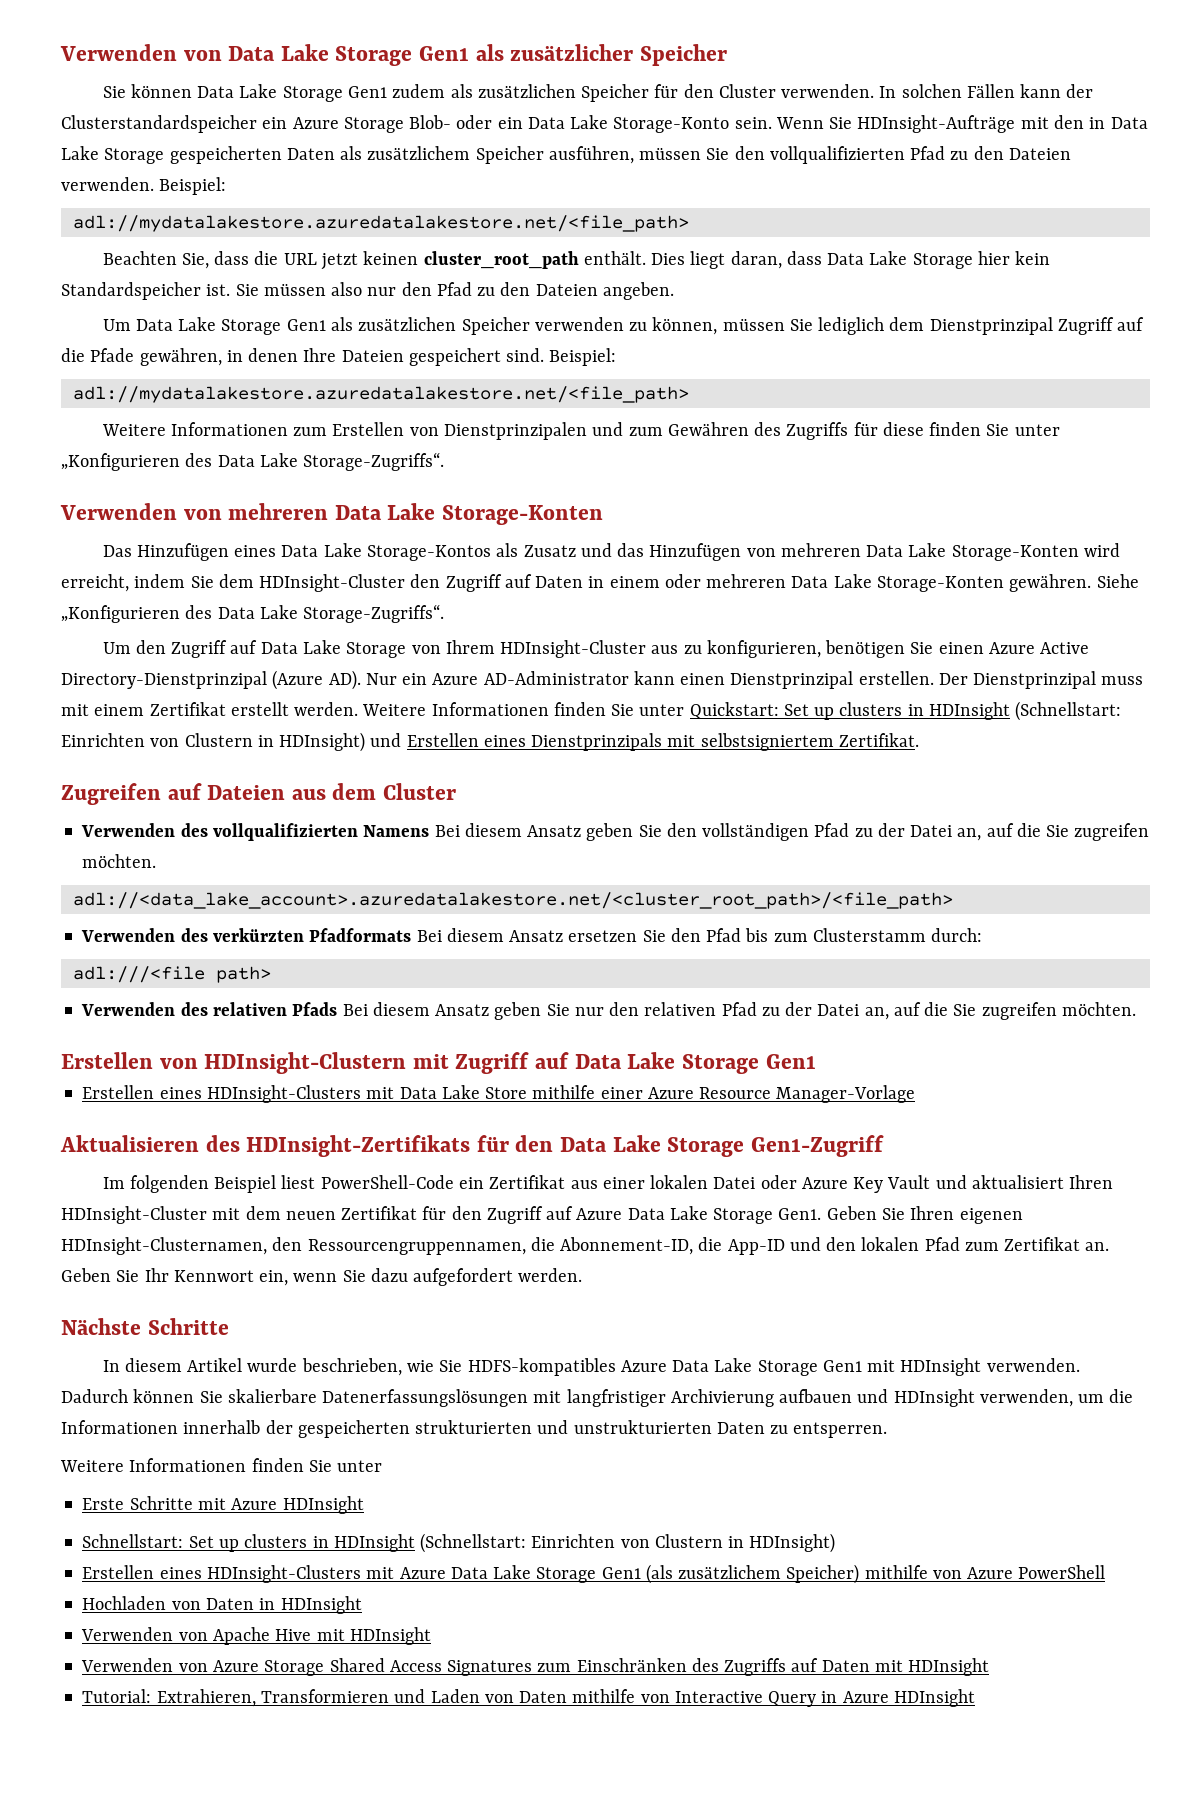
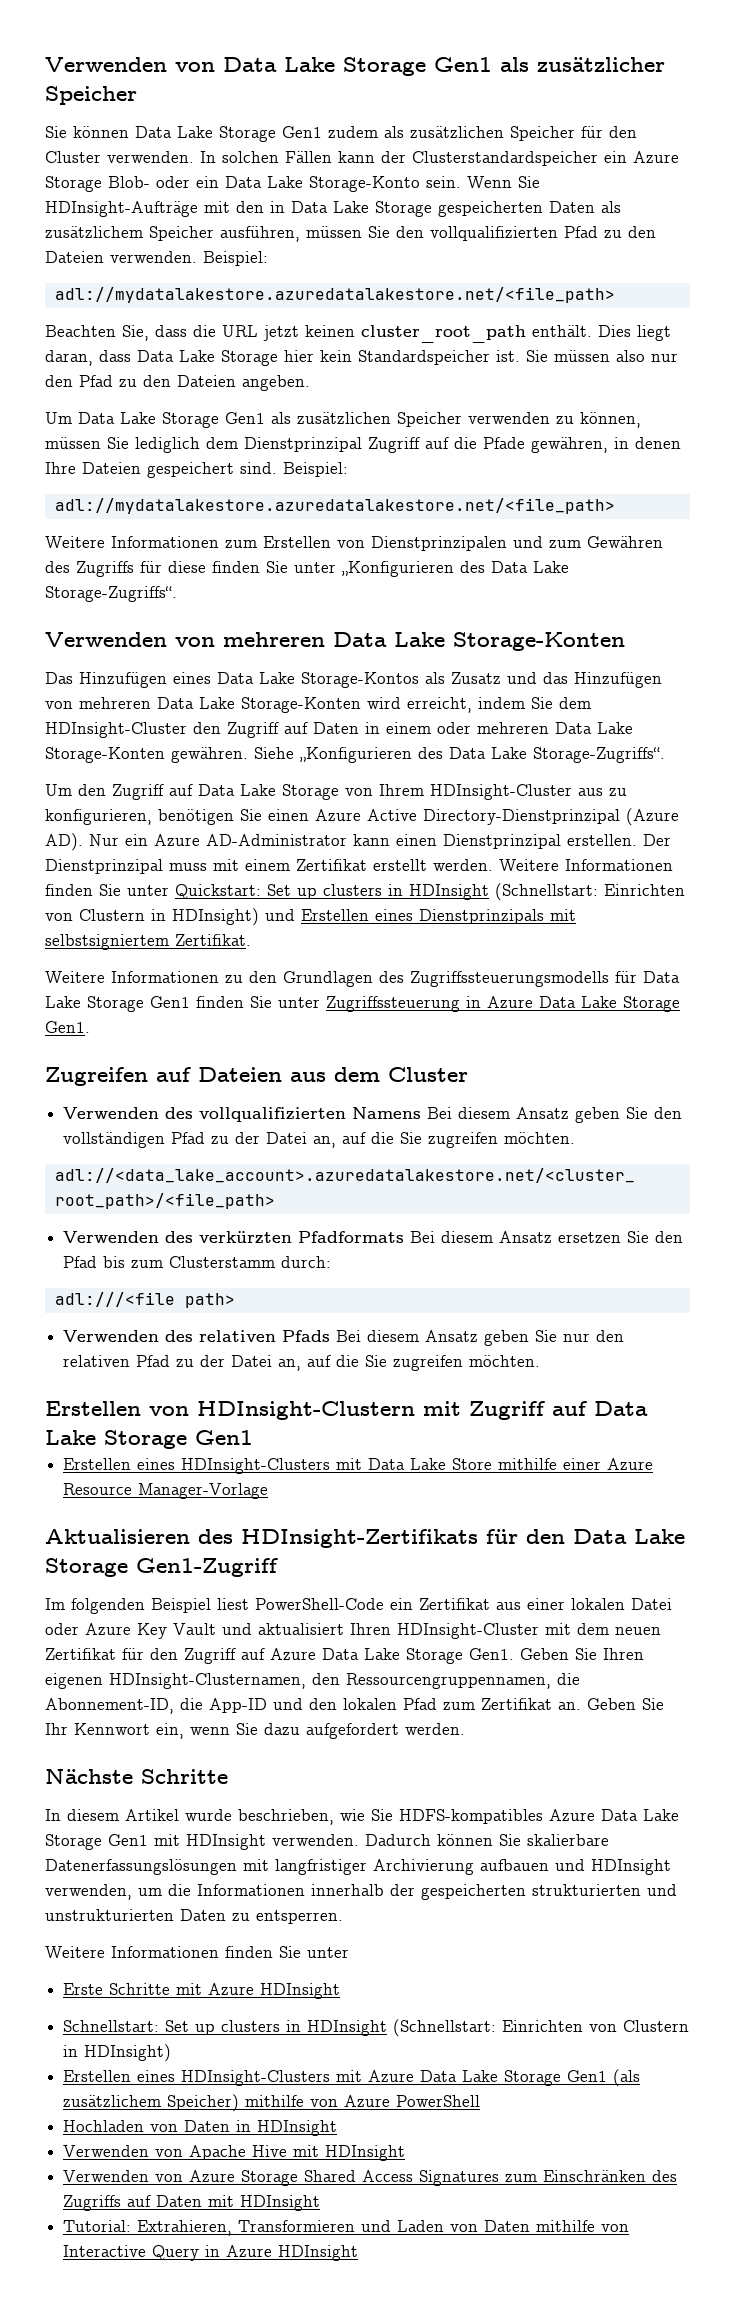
(919, 740) none -> [45,971,680,987] [45,996,680,1012] [45,1021,90,1033] // Weitere Informationen zu den Grundlagen des Zugriffssteuerungsmodells für Data Lake Storage Gen1 finden Sie unter Zugriffssteuerung in Azure Data Lake Storage Gen1.

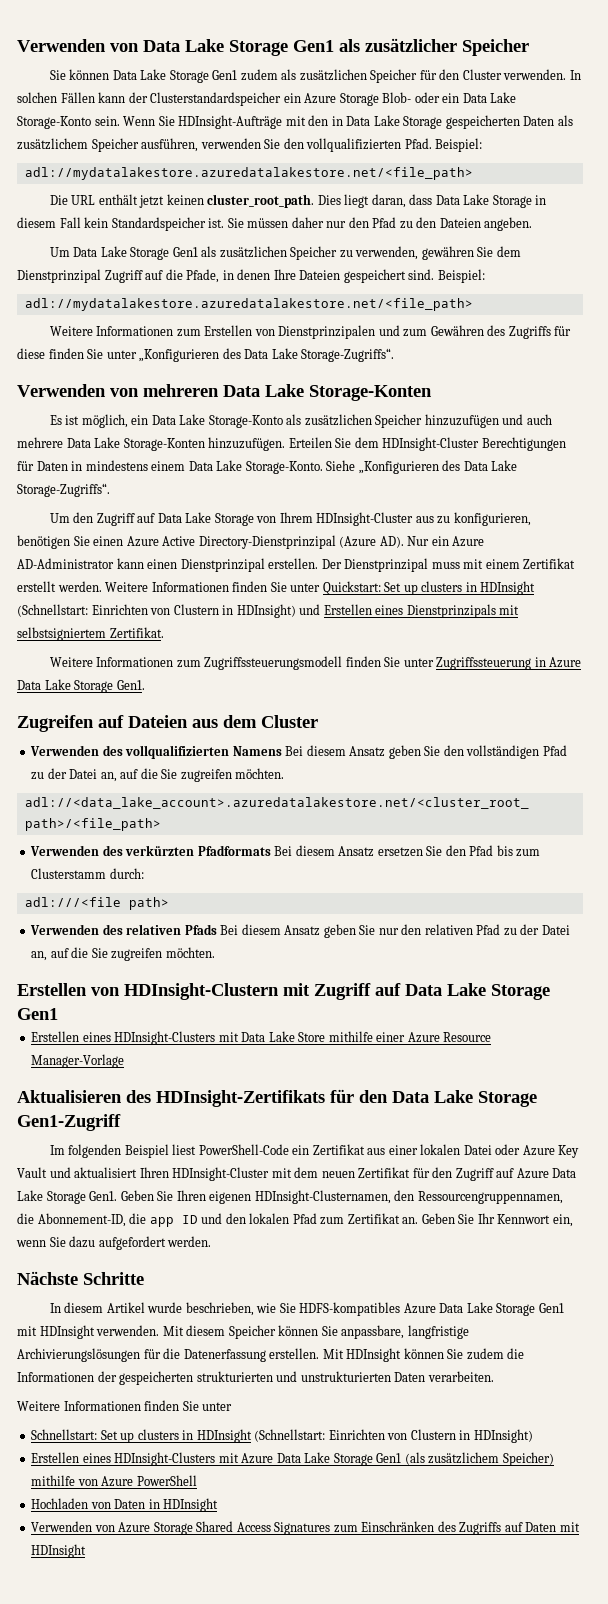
[306,226,362,238] müssen -> [200,138,261,149] verwenden
[564,226,656,238] [45,251,268,266] [54,287,615,303] [45,325,592,343] Pfad zu den Dateien verwenden. Beispiel: // adl://mydatalakestore.azuredatalakestore.net/<file_path> // Beachten Sie, dass die URL jetzt keinen cluster_root_path enthält. -> [404,138,483,152] [24,167,473,180] [49,194,315,208] Pfad. Beispiel: // adl://mydatalakestore.azuredatalakestore.net/<file_path> // Die URL enthält jetzt keinen cluster_root_path.
[284,350,314,362] hier -> [535,195,547,205] [17,217,81,228] in diesem Fall
[616,350,645,362] also -> [291,217,324,228] daher
[468,412,641,428] [45,437,200,453] verwenden zu können, müssen Sie lediglich -> [339,246,494,260] zu verwenden, gewähren Sie
[483,437,608,453] Pfade gewähren, -> [186,269,220,283] Pfade,
[45,672,662,688] [45,697,591,713] [45,722,633,738] [45,747,248,763] Das Hinzufügen eines Data Lake Storage-Kontos als Zusatz und das Hinzufügen von mehreren Data Lake Storage-Konten wird erreicht, indem Sie dem HDInsight-Cluster den Zugriff auf Daten in einem oder mehreren Data Lake Storage-Konten gewähren. -> [49,414,552,428] [17,437,566,451] [17,460,323,474] Es ist möglich, ein Data Lake Storage-Konto als zusätzlichen Speicher hinzuzufügen und auch mehrere Data Lake Storage-Konten hinzuzufügen. Erteilen Sie dem HDInsight-Cluster Berechtigungen für Daten in mindestens einem Data Lake Storage-Konto.
[225,971,680,987] [45,996,190,1012] zu den Grundlagen des Zugriffssteuerungsmodells für Data Lake Storage Gen1 -> [176,656,343,670] zum Zugriffssteuerungsmodell
[209,1698,267,1713] App-ID -> [149,1215,198,1227] app ID
[365,1834,609,1846] [45,1859,671,1875] [45,1884,162,1900] Dadurch können Sie skalierbare Datenerfassungslösungen mit langfristiger Archivierung aufbauen und HDInsight verwenden, um -> [162,1325,469,1339] [17,1348,504,1362] Mit diesem Speicher können Sie anpassbare, langfristige Archivierungslösungen für die Datenerfassung erstellen. Mit HDInsight können Sie zudem
[311,1884,384,1896] innerhalb -> (94, 1377) none
[232,1910,343,1924] [45,1946,349,1958] [63,1983,341,1999] zu entsperren. // Weitere Informationen finden Sie unter // Erste Schritte mit Azure HDInsight -> [427,1371,494,1382] [17,1400,233,1411] verarbeiten. // Weitere Informationen finden Sie unter
[63,2145,406,2161] // Verwenden von Apache Hive mit HDInsight -> (219, 1505) none
[63,2220,630,2236] [63,2245,359,2261] // Tutorial: Extrahieren, Transformieren und Laden von Daten mithilfe von Interactive Query in Azure HDInsight -> (87, 1551) none

